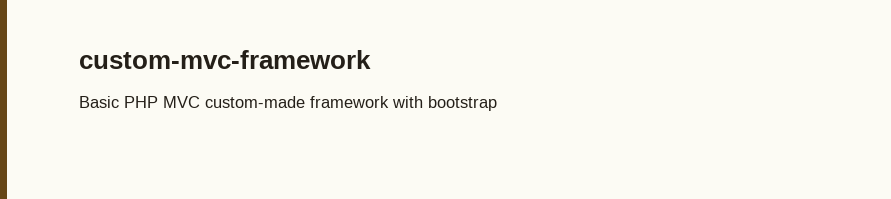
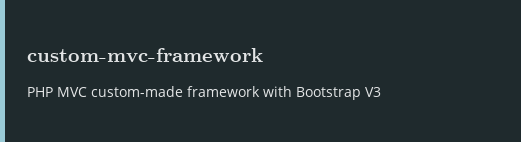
[79,96,119,108] Basic -> (263, 55) none
[428,96,497,111] bootstrap -> [296,87,381,100] Bootstrap V3

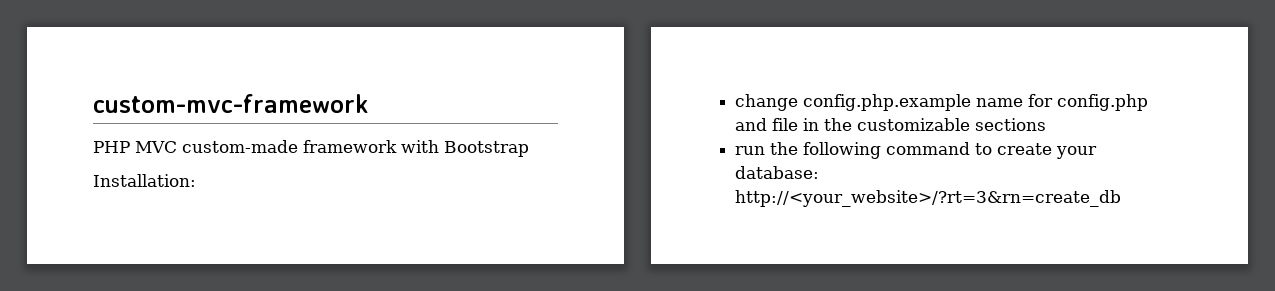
[365,87,381,97] V3 -> [93,174,196,187] [735,94,1149,111] [735,118,1047,131] [735,142,1098,159] [735,166,820,179] [735,190,1122,207] // Installation: // change config.php.example name for config.php and file in the customizable sections // run the following command to create your database: http://<your_website>/?rt=3&rn=create_db

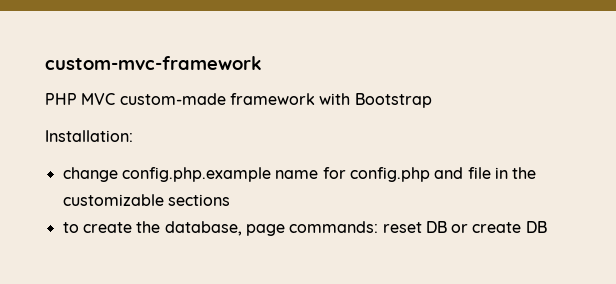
[735,142,1098,159] [735,166,820,179] [735,190,1122,207] run the following command to create your database: http://<your_website>/?rt=3&rn=create_db -> [62,221,547,236] to create the database, page commands: reset DB or create DB

